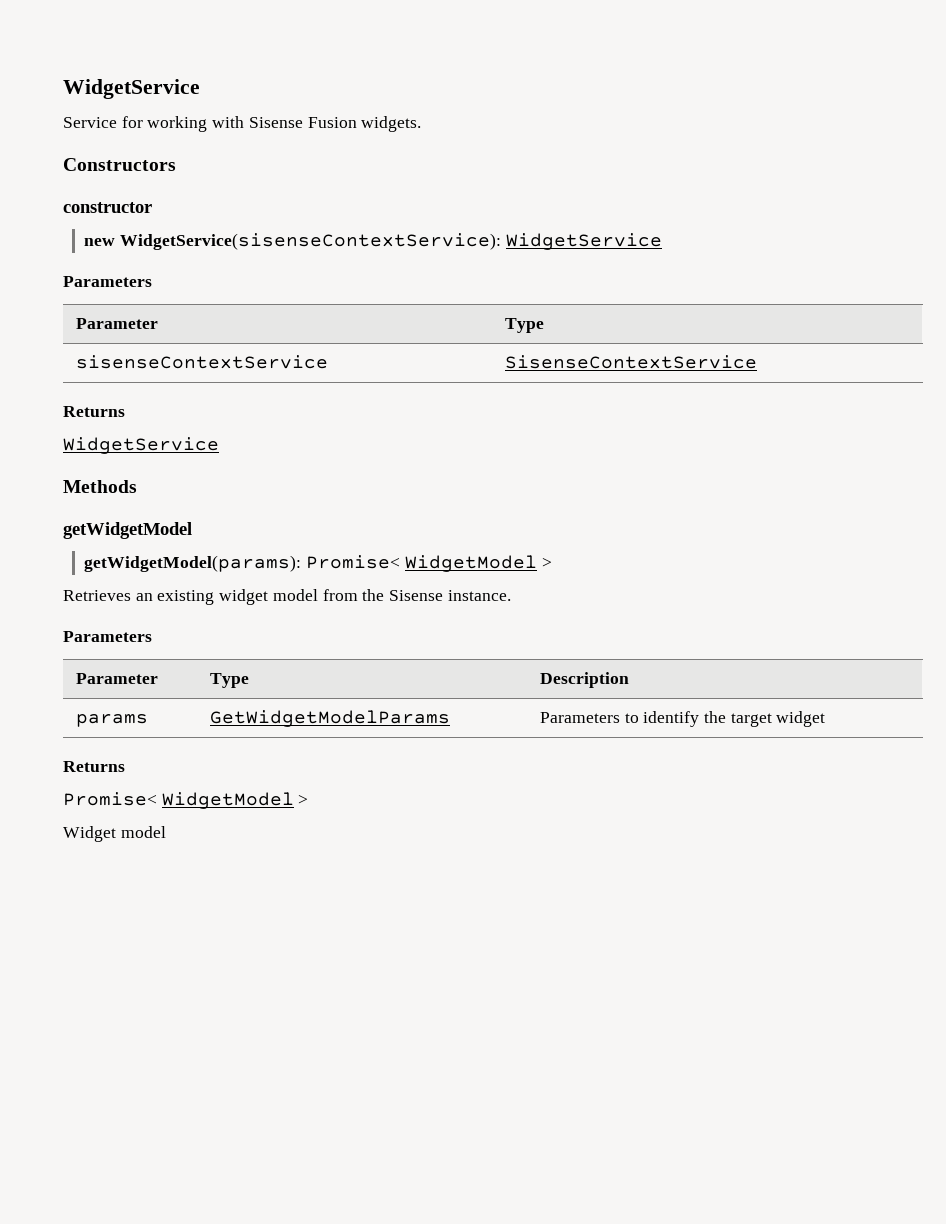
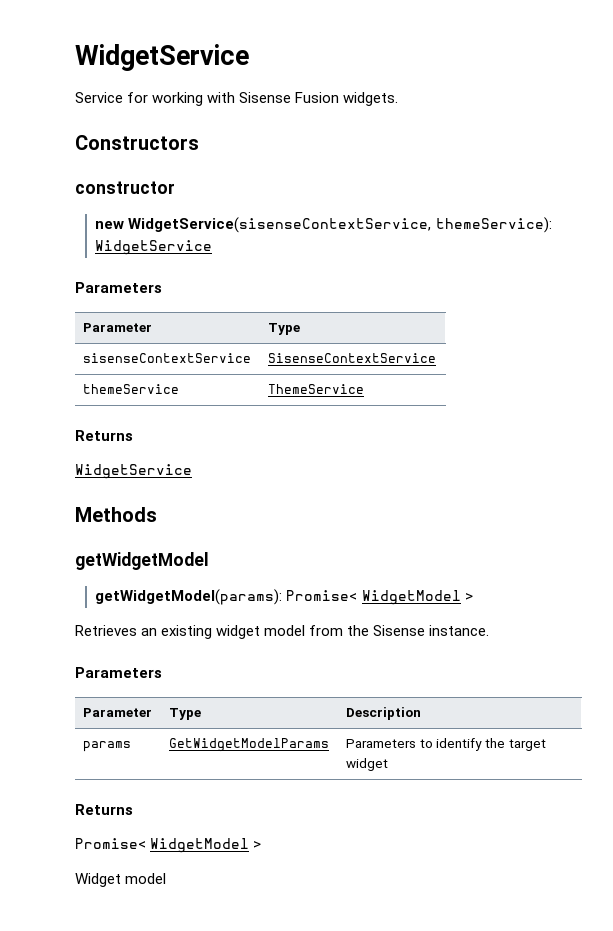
[120,233,502,250] WidgetService(sisenseContextService): -> [128,217,552,233] WidgetService(sisenseContextService, themeService):
(757, 362) none -> [83,384,180,394] [268,384,365,394] // themeService | ThemeService

